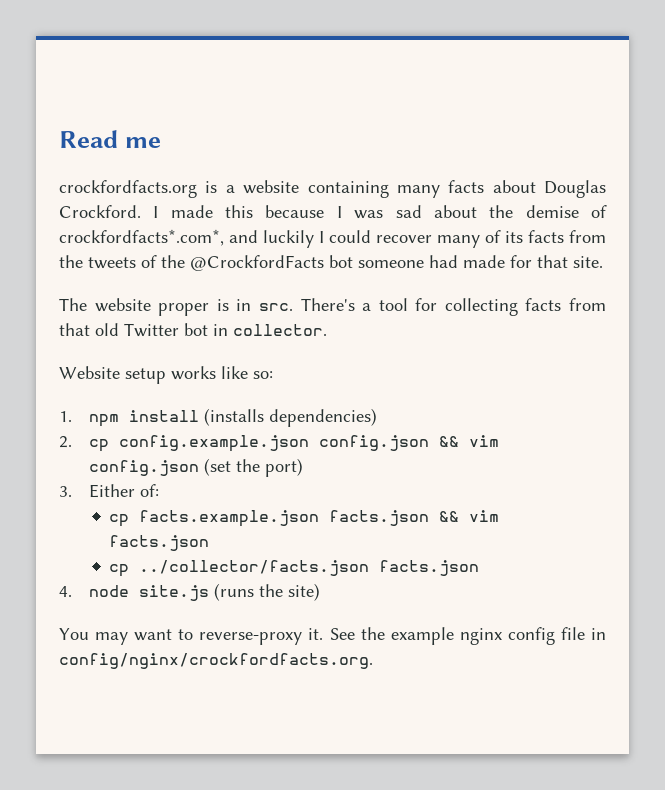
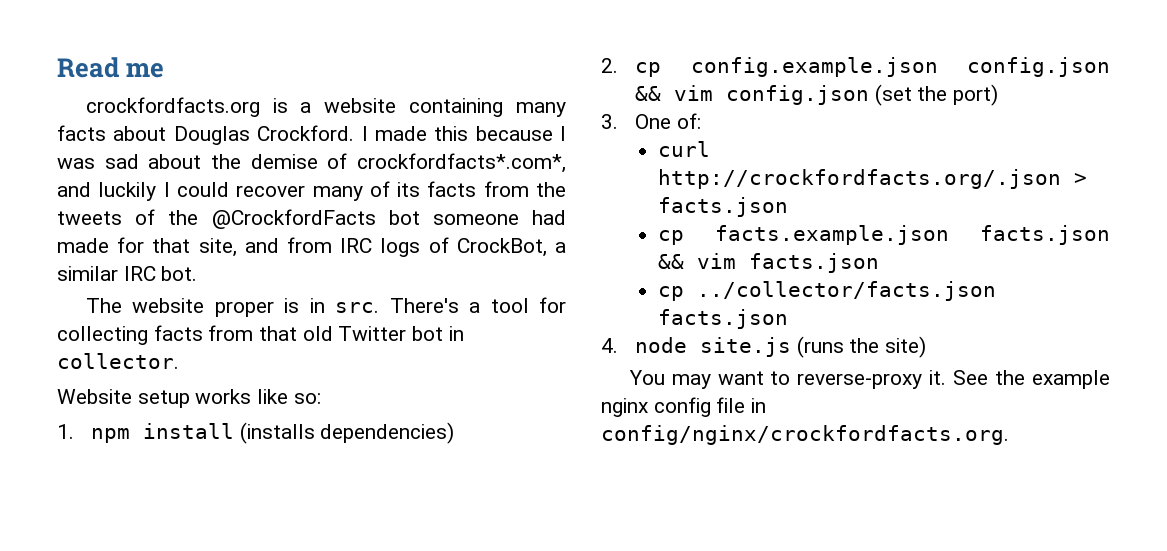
[573,256,603,268] site. -> [198,237,566,257] [57,266,198,281] site, and from IRC logs of CrockBot, a similar IRC bot.
[89,484,136,498] Either -> [635,114,672,129] One
(160, 490) none -> [658,141,711,157] [658,169,1088,189] [658,197,789,217] // curl http://crockfordfacts.org/.json > facts.json

